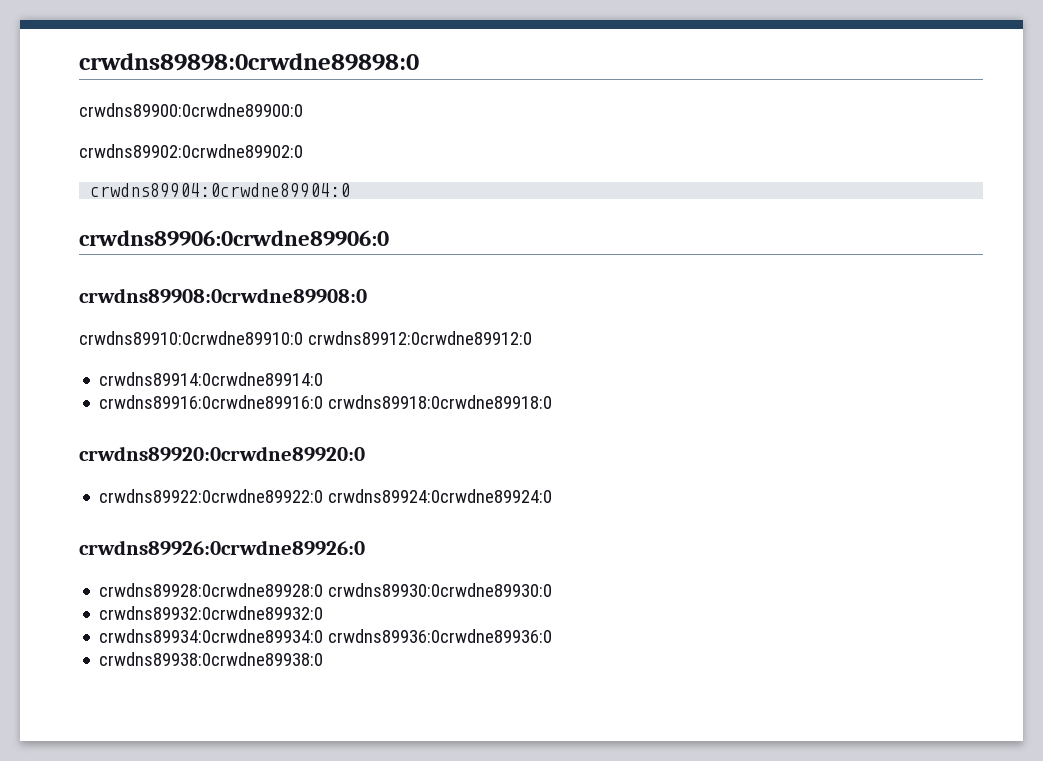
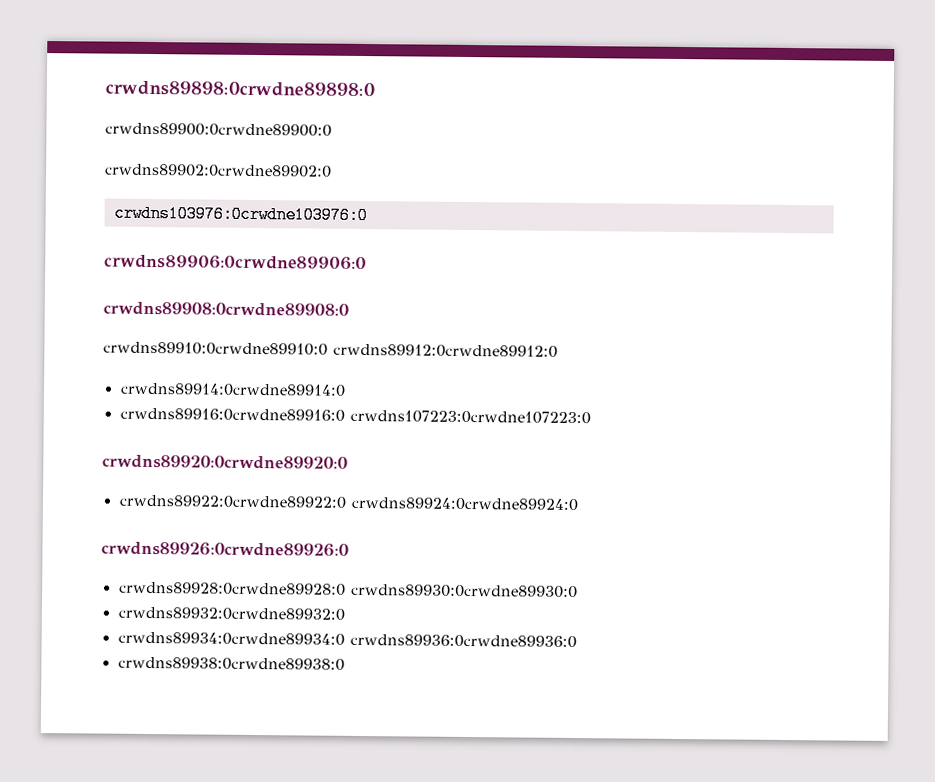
[90,183,351,198] crwdns89904:0crwdne89904:0 -> [113,204,368,225] crwdns103976:0crwdne103976:0
[328,395,553,409] crwdns89918:0crwdne89918:0 -> [349,409,591,425] crwdns107223:0crwdne107223:0

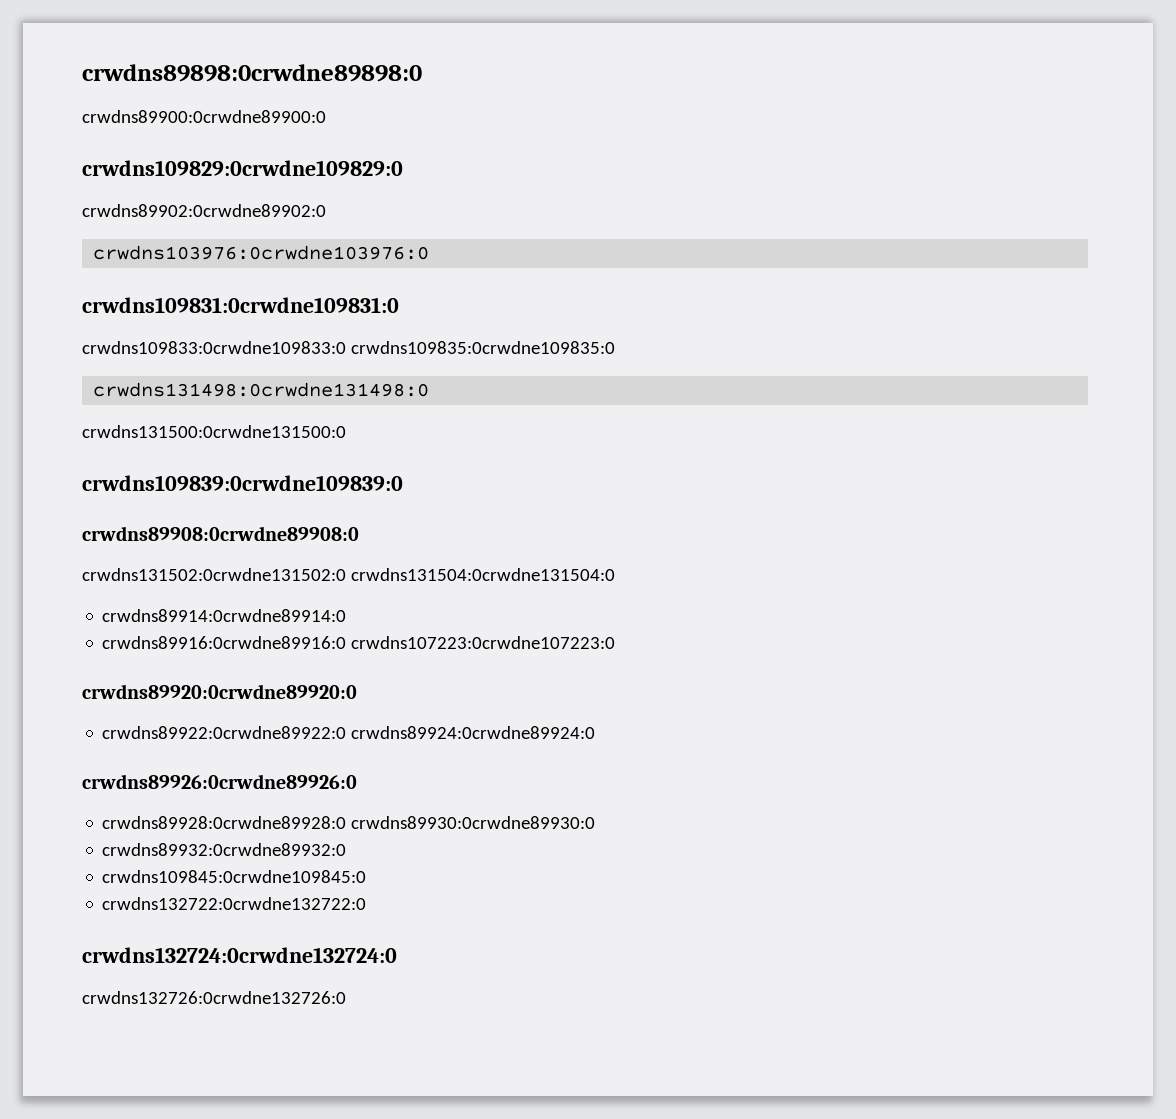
(332, 129) none -> [82,160,403,176] // crwdns109829:0crwdne109829:0
[104,254,367,271] crwdns89906:0crwdne89906:0 -> [82,297,399,313] [82,341,615,354] [93,382,430,397] [82,425,346,438] [82,475,403,491] crwdns109831:0crwdne109831:0 // crwdns109833:0crwdne109833:0 crwdns109835:0crwdne109835:0 // crwdns131498:0crwdne131498:0 // crwdns131500:0crwdne131500:0 // crwdns109839:0crwdne109839:0
[103,341,558,358] crwdns89910:0crwdne89910:0 crwdns89912:0crwdne89912:0 -> [82,568,615,581] crwdns131502:0crwdne131502:0 crwdns131504:0crwdne131504:0
[117,631,577,649] [117,656,345,671] crwdns89934:0crwdne89934:0 crwdns89936:0crwdne89936:0 // crwdns89938:0crwdne89938:0 -> [102,870,367,883] [102,897,367,910] [82,947,397,963] [82,991,346,1004] crwdns109845:0crwdne109845:0 // crwdns132722:0crwdne132722:0 // crwdns132724:0crwdne132724:0 // crwdns132726:0crwdne132726:0

